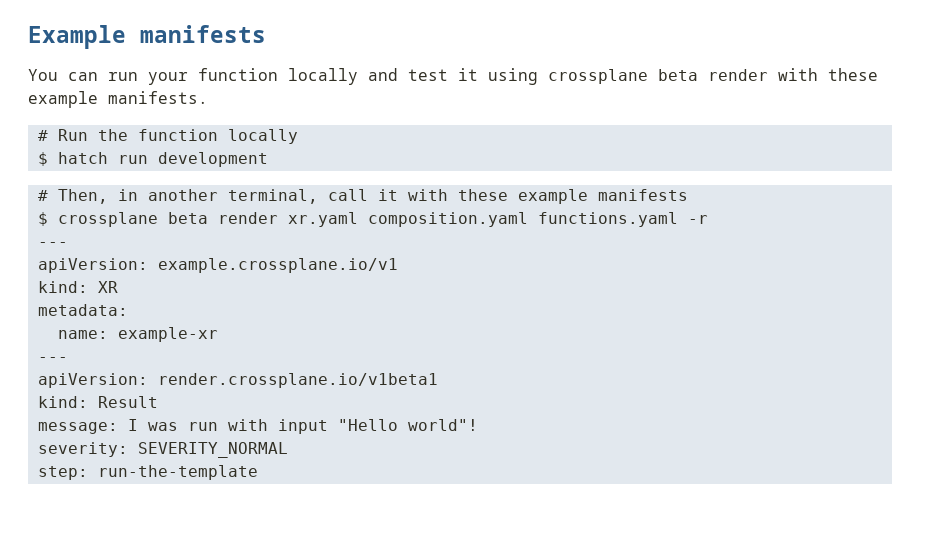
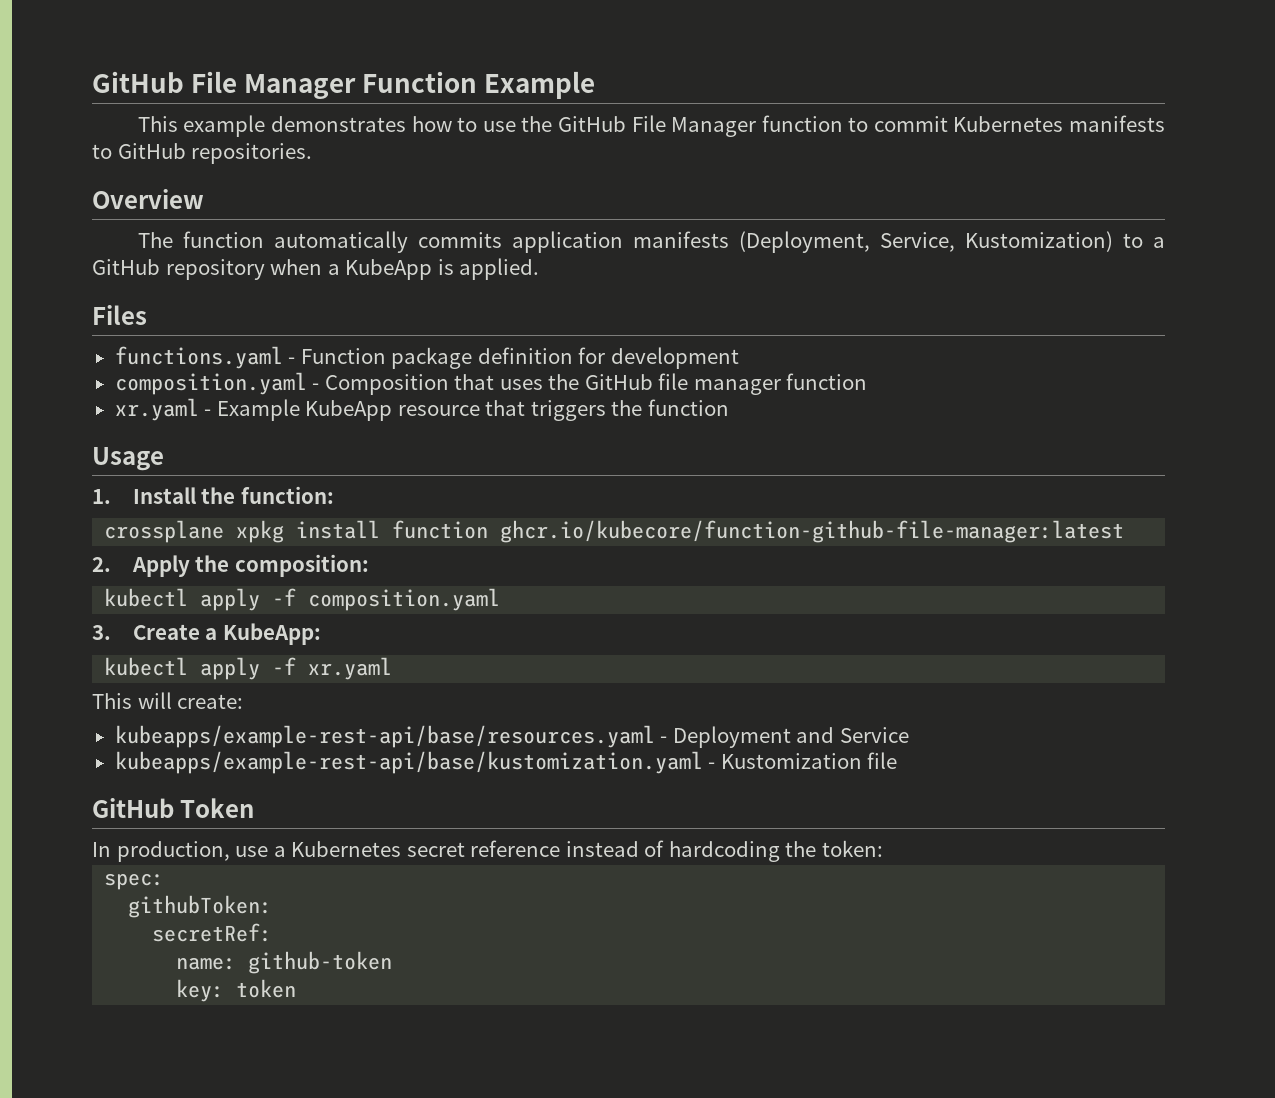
[28,25,266,49] [28,68,878,85] [28,91,208,108] [37,129,298,144] [37,152,268,167] [37,189,688,204] [37,212,708,227] [37,242,68,247] [37,258,398,273] [37,281,118,293] [37,304,128,316] [57,327,218,342] [37,357,68,362] [37,373,438,388] [37,396,158,408] [37,419,478,434] [37,442,288,458] [37,465,258,480] Example manifests // You can run your function locally and test it using crossplane beta render with these example manifests. // # Run the function locally // $ hatch run development // # Then, in another terminal, call it with these example manifests // $ crossplane beta render xr.yaml composition.yaml functions.yaml -r // --- // apiVersion: example.crossplane.io/v1 // kind: XR // metadata: // name: example-xr // --- // apiVersion: render.crossplane.io/v1beta1 // kind: Result // message: I was run with input "Hello world"! // severity: SEVERITY_NORMAL // step: run-the-template -> [92,71,596,99] [137,115,1165,137] [92,143,313,164] [92,189,204,209] [137,231,1165,253] [92,258,540,280] [92,305,147,325] [114,346,739,369] [114,372,868,395] [114,398,729,421] [92,447,164,471] [92,486,334,504] [104,520,1125,543] [92,554,369,577] [104,588,501,611] [92,623,321,645] [104,657,393,680] [92,692,244,709] [114,725,909,748] [114,751,898,774] [92,798,255,818] [92,840,883,862] [104,873,165,890] [128,895,273,918] [152,923,273,942] [176,951,393,974] [176,979,297,1002] GitHub File Manager Function Example // This example demonstrates how to use the GitHub File Manager function to commit Kubernetes manifests to GitHub repositories. // Overview // The function automatically commits application manifests (Deployment, Service, Kustomization) to a GitHub repository when a KubeApp is applied. // Files // functions.yaml - Function package definition for development // composition.yaml - Composition that uses the GitHub file manager function // xr.yaml - Example KubeApp resource that triggers the function // Usage // 1. Install the function: // crossplane xpkg install function ghcr.io/kubecore/function-github-file-manager:latest // 2. Apply the composition: // kubectl apply -f composition.yaml // 3. Create a KubeApp: // kubectl apply -f xr.yaml // This will create: // kubeapps/example-rest-api/base/resources.yaml - Deployment and Service // kubeapps/example-rest-api/base/kustomization.yaml - Kustomization file // GitHub Token // In production, use a Kubernetes secret reference instead of hardcoding the token: // spec: // githubToken: // secretRef: // name: github-token // key: token

